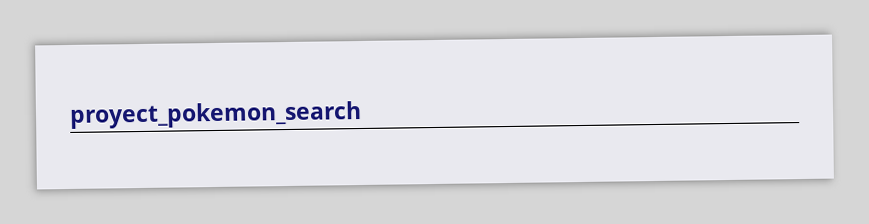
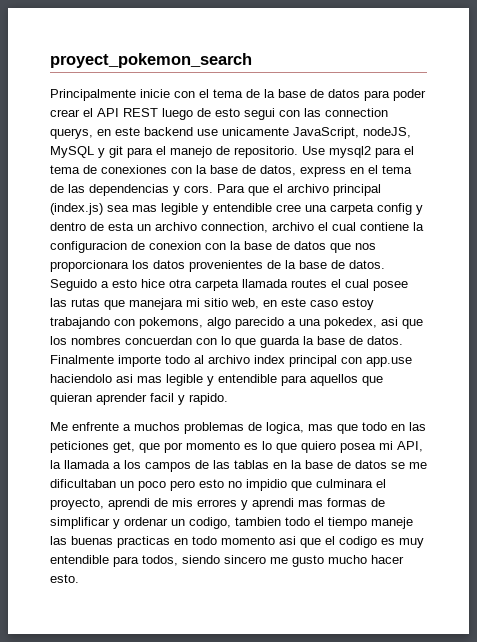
(362, 115) none -> [50,89,426,101] [50,108,388,120] [50,127,411,139] [50,146,414,158] [50,165,412,177] [50,184,381,196] [50,203,423,215] [50,222,424,233] [50,241,376,253] [50,260,385,272] [50,279,408,291] [50,298,374,310] [50,317,423,329] [50,336,403,348] [50,355,412,367] [50,374,383,386] [50,393,228,405] [50,422,426,434] [50,441,423,453] [50,460,427,472] [50,479,386,491] [50,498,385,510] [50,517,413,529] [50,536,424,548] [50,555,404,567] [50,574,79,583] // Principalmente inicie con el tema de la base de datos para poder crear el API REST luego de esto segui con las connection querys, en este backend use unicamente JavaScript, nodeJS, MySQL y git para el manejo de repositorio. Use mysql2 para el tema de conexiones con la base de datos, express en el tema de las dependencias y cors. Para que el archivo principal (index.js) sea mas legible y entendible cree una carpeta config y dentro de esta un archivo connection, archivo el cual contiene la configuracion de conexion con la base de datos que nos proporcionara los datos provenientes de la base de datos. Seguido a esto hice otra carpeta llamada routes el cual posee las rutas que manejara mi sitio web, en este caso estoy trabajando con pokemons, algo parecido a una pokedex, asi que los nombres concuerdan con lo que guarda la base de datos. Finalmente importe todo al archivo index principal con app.use haciendolo asi mas legible y entendible para aquellos que quieran aprender facil y rapido. // Me enfrente a muchos problemas de logica, mas que todo en las peticiones get, que por momento es lo que quiero posea mi API, la llamada a los campos de las tablas en la base de datos se me dificultaban un poco pero esto no impidio que culminara el proyecto, aprendi de mis errores y aprendi mas formas de simplificar y ordenar un codigo, tambien todo el tiempo maneje las buenas practicas en todo momento asi que el codigo es muy entendible para todos, siendo sincero me gusto mucho hacer esto.

